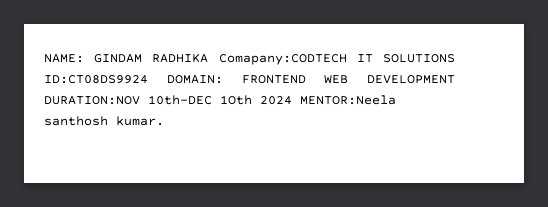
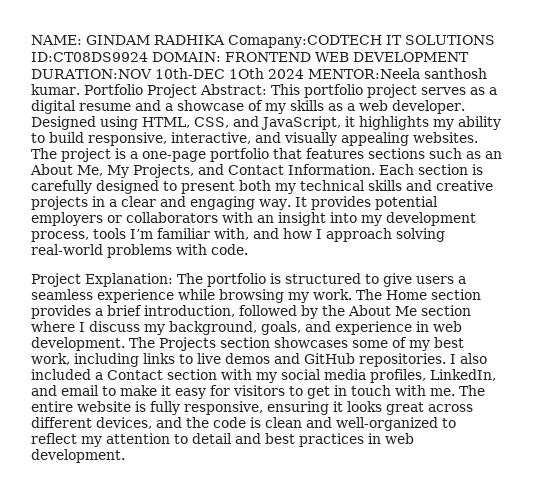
(164, 121) none -> [83,84,497,98] [31,100,465,114] [31,116,501,130] [31,132,478,146] [31,148,502,162] [30,164,483,178] [31,180,493,194] [31,196,438,210] [31,212,476,226] [31,228,445,242] [31,244,248,258] [31,273,466,287] [31,289,481,303] [31,305,471,319] [31,321,462,335] [31,337,464,351] [31,353,487,367] [31,369,496,383] [31,385,485,399] [31,401,473,415] [31,417,456,431] [31,433,414,447] [31,449,125,463] Portfolio Project Abstract: This portfolio project serves as a digital resume and a showcase of my skills as a web developer. Designed using HTML, CSS, and JavaScript, it highlights my ability to build responsive, interactive, and visually appealing websites. The project is a one-page portfolio that features sections such as an About Me, My Projects, and Contact Information. Each section is carefully designed to present both my technical skills and creative projects in a clear and engaging way. It provides potential employers or collaborators with an insight into my development process, tools I’m familiar with, and how I approach solving real-world problems with code. // Project Explanation: The portfolio is structured to give users a seamless experience while browsing my work. The Home section provides a brief introduction, followed by the About Me section where I discuss my background, goals, and experience in web development. The Projects section showcases some of my best work, including links to live demos and GitHub repositories. I also included a Contact section with my social media profiles, LinkedIn, and email to make it easy for visitors to get in touch with me. The entire website is fully responsive, ensuring it looks great across different devices, and the code is clean and well-organized to reflect my attention to detail and best practices in web development.

